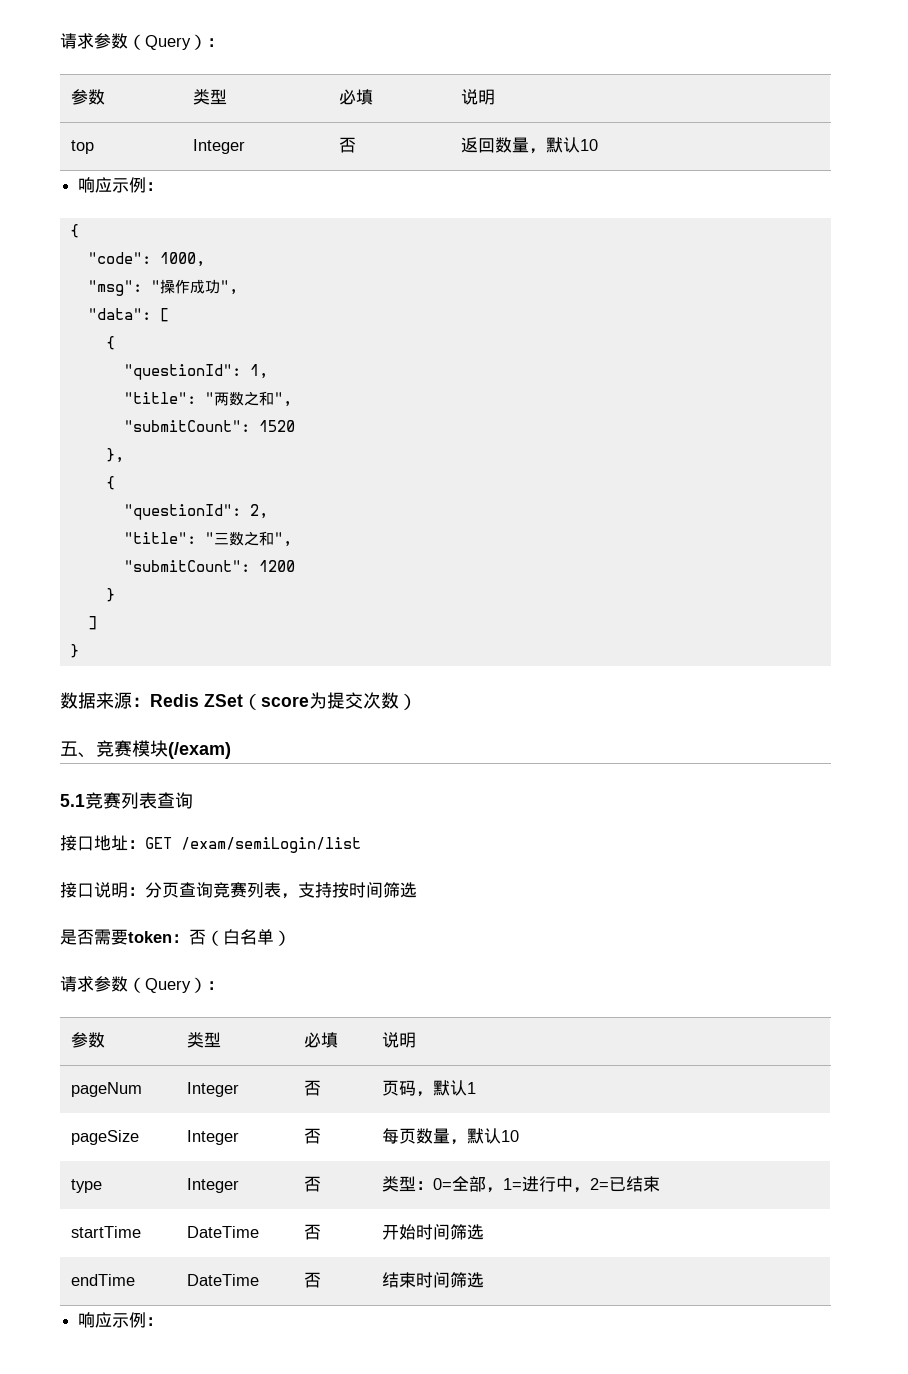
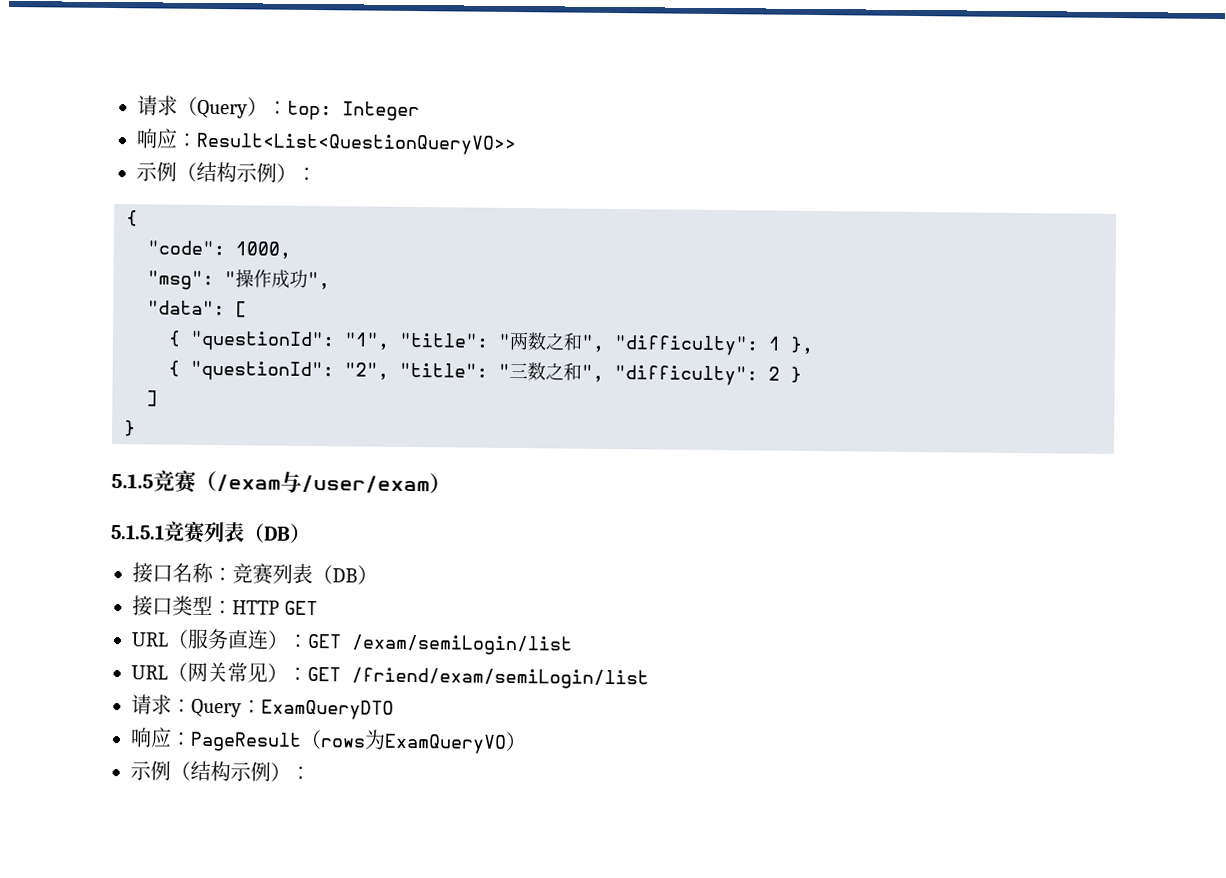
[60,33,224,50] [70,89,105,105] [192,89,227,105] [338,89,373,105] [460,89,495,105] [70,140,94,154] [192,139,245,154] [338,137,356,153] [460,137,598,154] [78,177,147,193] 请求参数（Query）： // 参数 | 类型 | 必填 | 说明 // top | Integer | 否 | 返回数量，默认10 // 响应示例 -> [137,95,420,122] [136,128,517,156] [136,161,297,183] 请求（Query）：top: Integer // 响应：Result<List<QuestionQueryVO>> // 示例（结构示例）
[123,364,268,380] // "questionId": 1, // -> [190,330,390,352] "questionId": "1",
[123,420,295,432] // "submitCount": 1520 // -> [614,335,781,356] "difficulty": 1
[123,504,268,520] // "questionId": 2, // -> [190,360,389,382] "questionId": "2",
[123,560,295,572] // "submitCount": 1200 // -> [614,365,780,386] "difficulty": 2
[60,692,417,710] [60,740,231,759] [60,792,193,809] [60,835,361,853] [60,882,417,899] [60,929,291,946] [60,976,224,993] [70,1032,105,1048] [186,1032,221,1048] [303,1032,338,1048] [381,1032,416,1048] [70,1082,142,1097] [186,1082,239,1097] [303,1080,321,1096] [381,1080,476,1097] [70,1130,139,1145] [186,1130,239,1145] [303,1128,321,1144] [381,1128,519,1145] [70,1179,102,1193] [186,1178,239,1193] [303,1176,321,1192] [381,1176,660,1193] [70,1226,141,1238] [186,1226,259,1238] [303,1224,321,1240] [381,1224,484,1240] [70,1274,135,1286] [186,1274,259,1286] [303,1272,321,1288] [381,1272,484,1288] [78,1312,147,1328] 数据来源：Redis ZSet（score为提交次数） // 五、竞赛模块(/exam) // 5.1竞赛列表查询 // 接口地址：GET /exam/semiLogin/list // 接口说明：分页查询竞赛列表，支持按时间筛选 // 是否需要token：否（白名单） // 请求参数（Query）： // 参数 | 类型 | 必填 | 说明 // pageNum | Integer | 否 | 页码，默认1 // pageSize | Integer | 否 | 每页数量，默认10 // type | Integer | 否 | 类型：0=全部，1=进行中，2=已结束 // startTime | DateTime | 否 | 开始时间筛选 // endTime | DateTime | 否 | 结束时间筛选 // 响应示例 -> [111,469,451,494] [110,520,311,544] [132,562,378,585] [132,595,319,617] [131,628,573,656] [131,661,649,690] [131,694,394,720] [130,727,527,754] [130,760,291,782] 5.1.5竞赛（/exam与/user/exam） // 5.1.5.1竞赛列表（DB） // 接口名称：竞赛列表（DB） // 接口类型：HTTP GET // URL（服务直连）：GET /exam/semiLogin/list // URL（网关常见）：GET /friend/exam/semiLogin/list // 请求：Query：ExamQueryDTO // 响应：PageResult（rows为ExamQueryVO） // 示例（结构示例）

